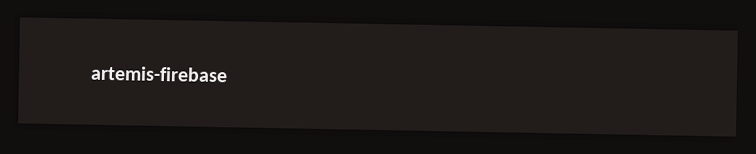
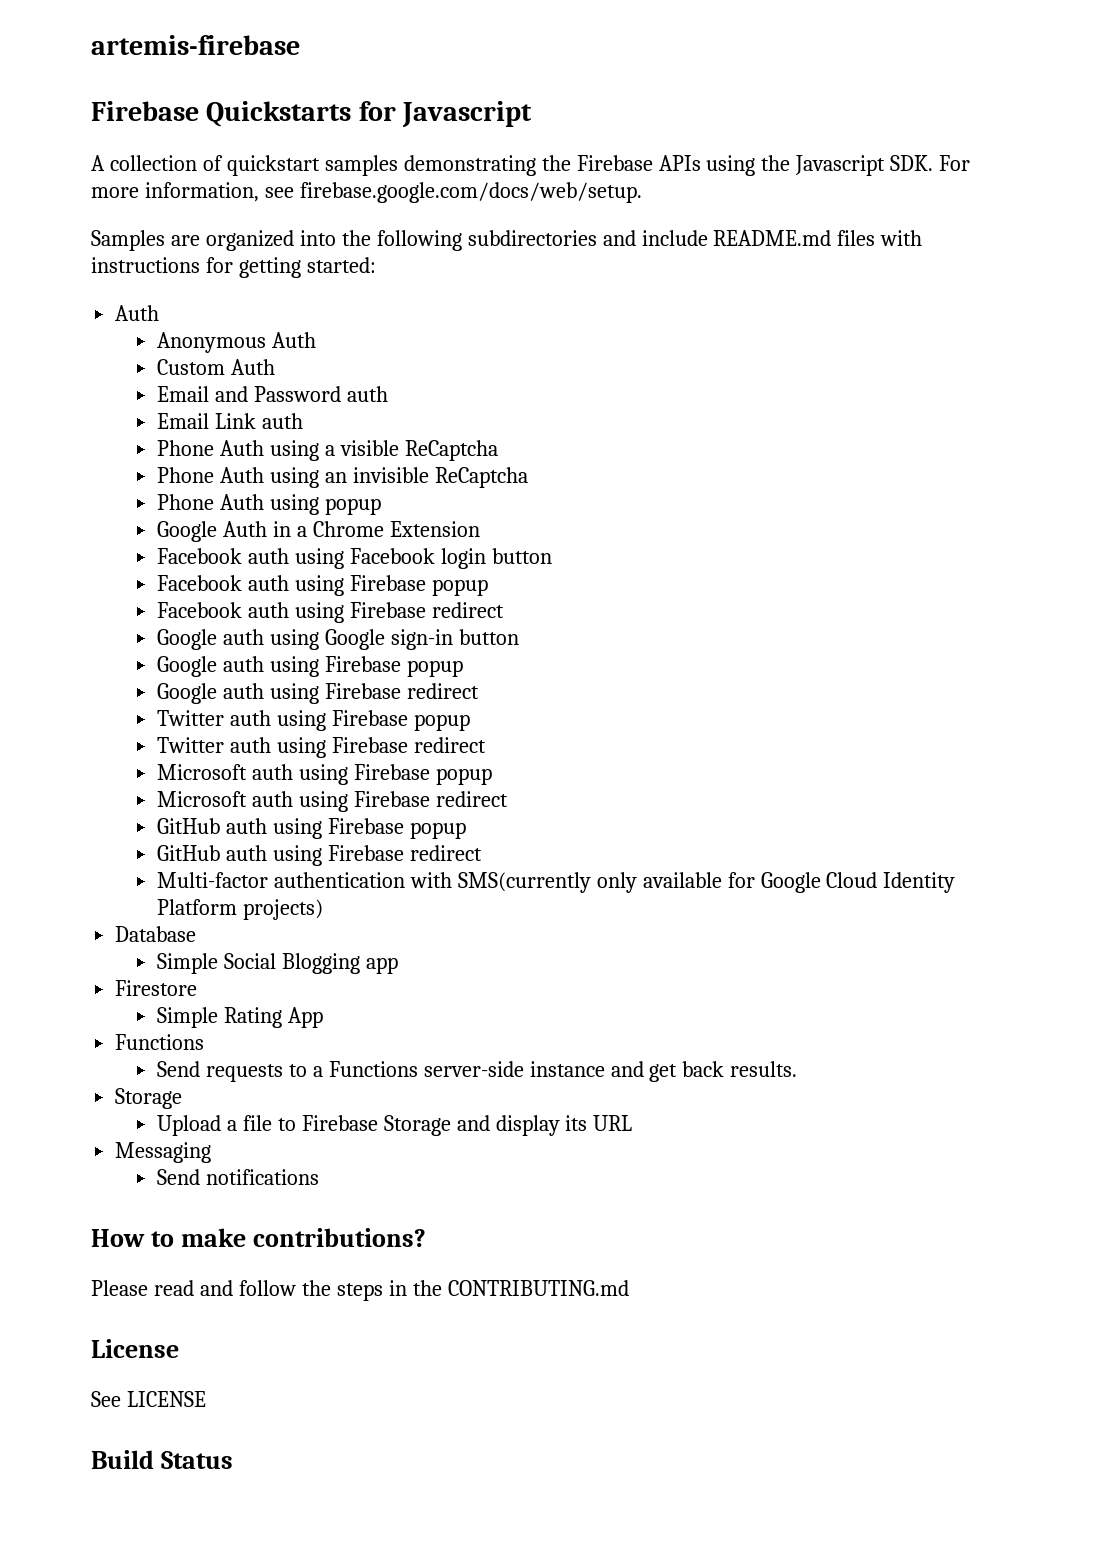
(228, 74) none -> [91,101,533,128] [91,155,971,176] [91,182,642,203] [91,230,923,251] [91,257,376,278] [115,305,160,321] [156,332,316,353] [156,359,275,375] [156,386,388,402] [156,413,303,429] [156,440,498,461] [156,467,528,488] [156,494,381,515] [156,521,480,542] [156,548,552,569] [156,575,488,596] [156,602,504,623] [156,629,519,650] [156,656,463,677] [156,683,479,704] [156,710,470,731] [156,737,486,758] [156,764,492,785] [156,791,508,812] [156,818,466,839] [156,845,482,866] [156,872,956,893] [156,899,323,920] [115,926,197,942] [156,953,398,974] [115,980,198,996] [156,1007,323,1028] [115,1034,205,1050] [156,1061,798,1082] [115,1088,183,1109] [156,1115,633,1136] [115,1142,212,1163] [156,1169,319,1185] [91,1228,426,1247] [91,1280,629,1301] [91,1339,179,1358] [91,1391,206,1407] [91,1450,233,1469] // Firebase Quickstarts for Javascript // A collection of quickstart samples demonstrating the Firebase APIs using the Javascript SDK. For more information, see firebase.google.com/docs/web/setup. // Samples are organized into the following subdirectories and include README.md files with instructions for getting started: // Auth // Anonymous Auth // Custom Auth // Email and Password auth // Email Link auth // Phone Auth using a visible ReCaptcha // Phone Auth using an invisible ReCaptcha // Phone Auth using popup // Google Auth in a Chrome Extension // Facebook auth using Facebook login button // Facebook auth using Firebase popup // Facebook auth using Firebase redirect // Google auth using Google sign-in button // Google auth using Firebase popup // Google auth using Firebase redirect // Twitter auth using Firebase popup // Twitter auth using Firebase redirect // Microsoft auth using Firebase popup // Microsoft auth using Firebase redirect // GitHub auth using Firebase popup // GitHub auth using Firebase redirect // Multi-factor authentication with SMS(currently only available for Google Cloud Identity Platform projects) // Database // Simple Social Blogging app // Firestore // Simple Rating App // Functions // Send requests to a Functions server-side instance and get back results. // Storage // Upload a file to Firebase Storage and display its URL // Messaging // Send notifications // How to make contributions? // Please read and follow the steps in the CONTRIBUTING.md // License // See LICENSE // Build Status

